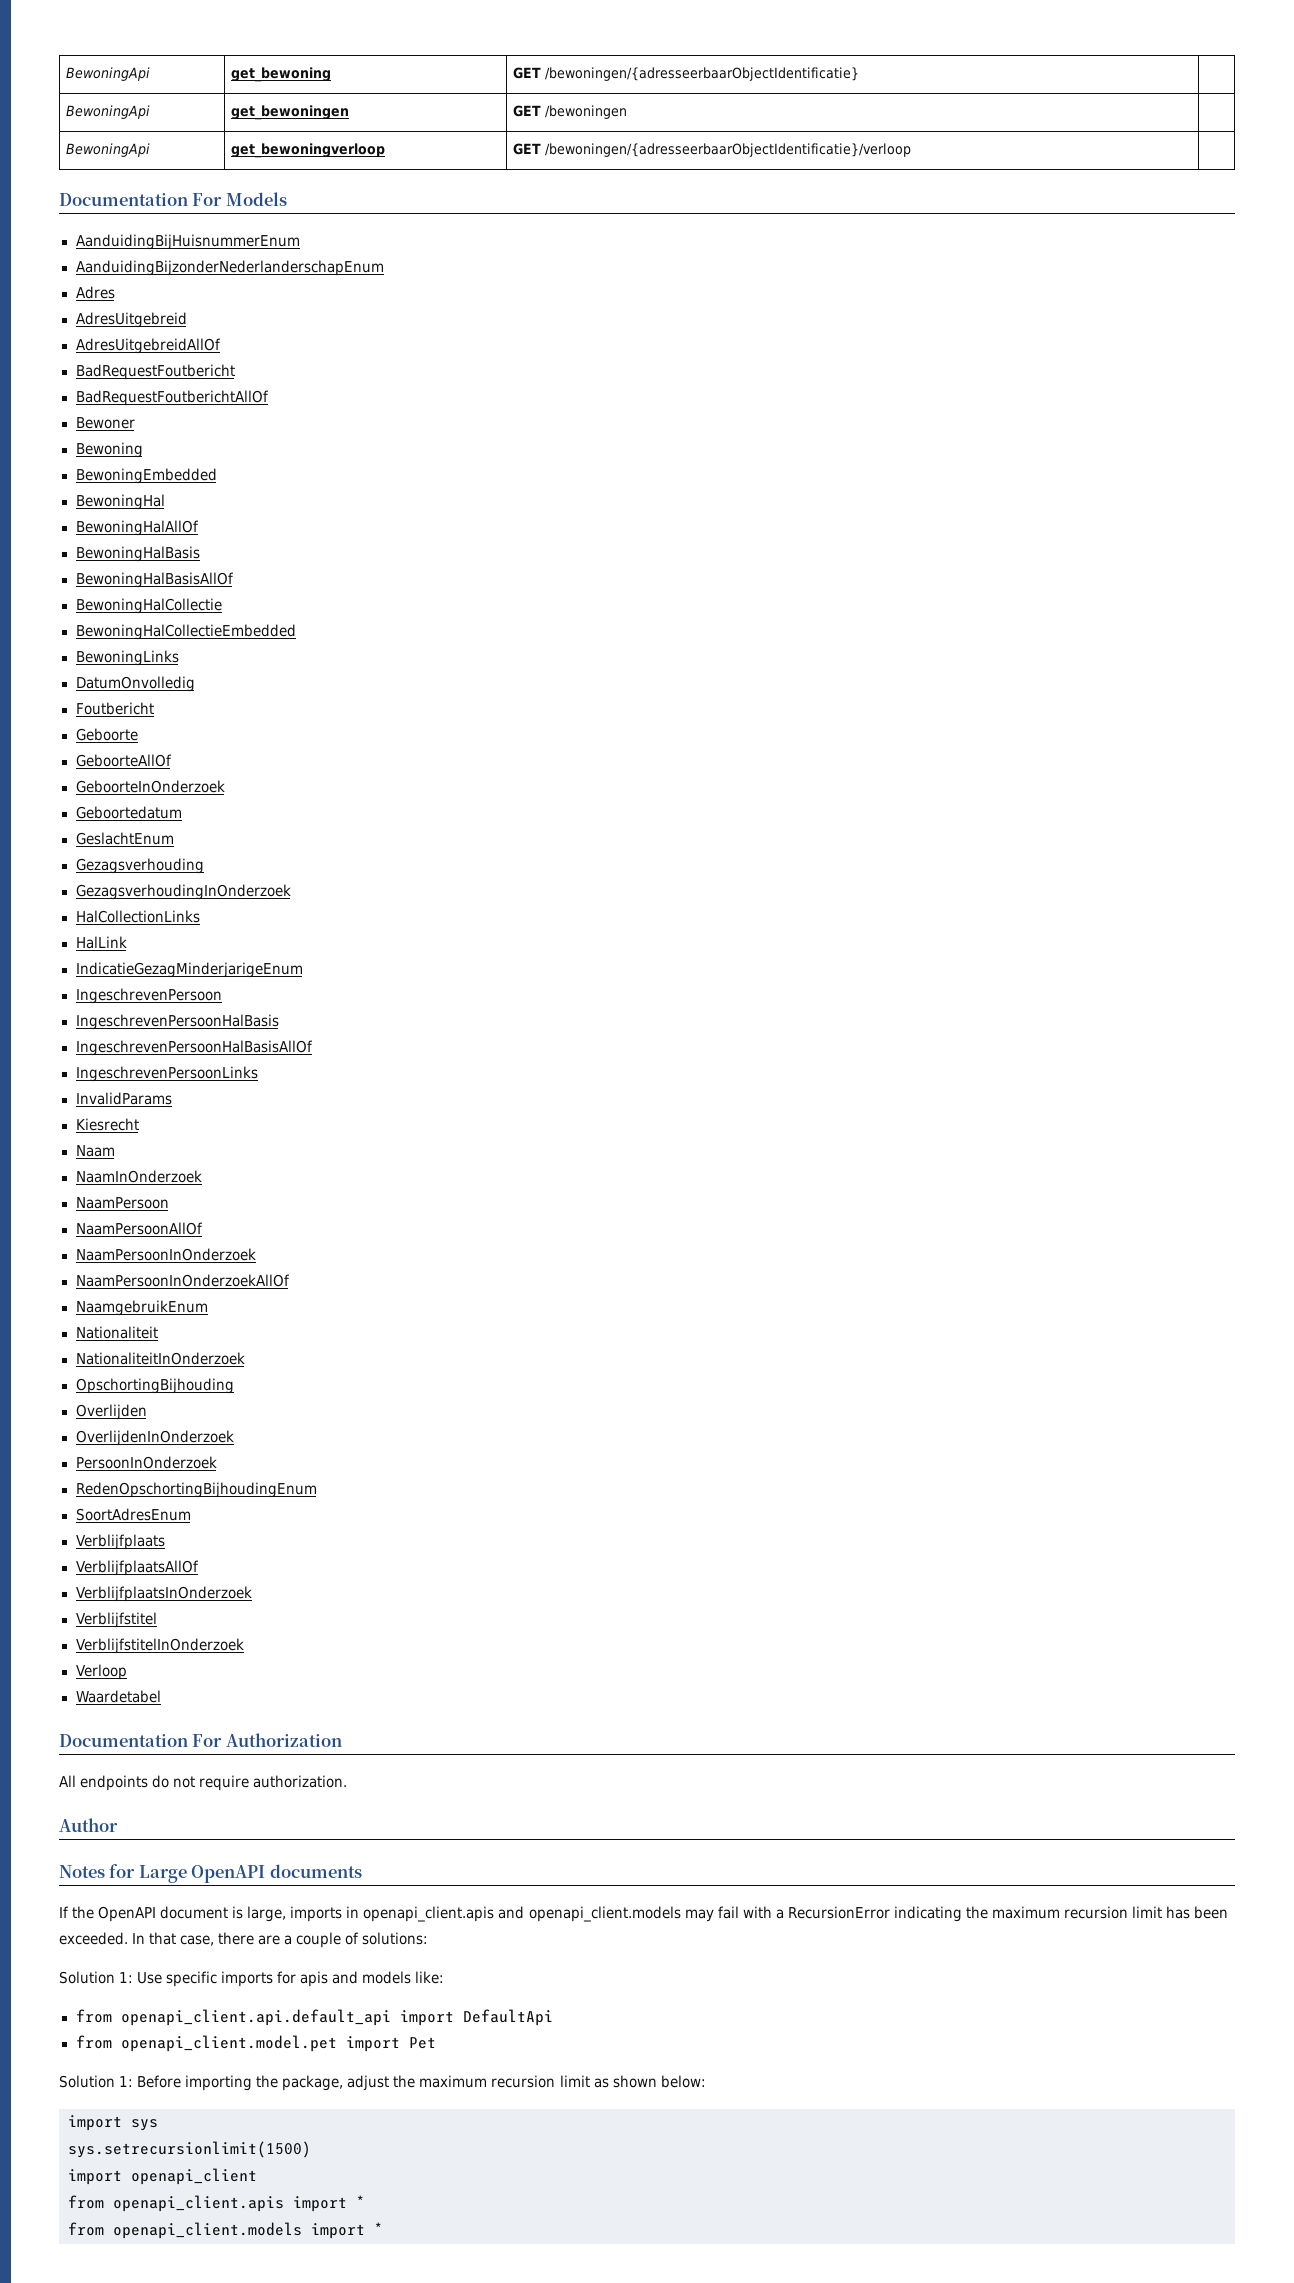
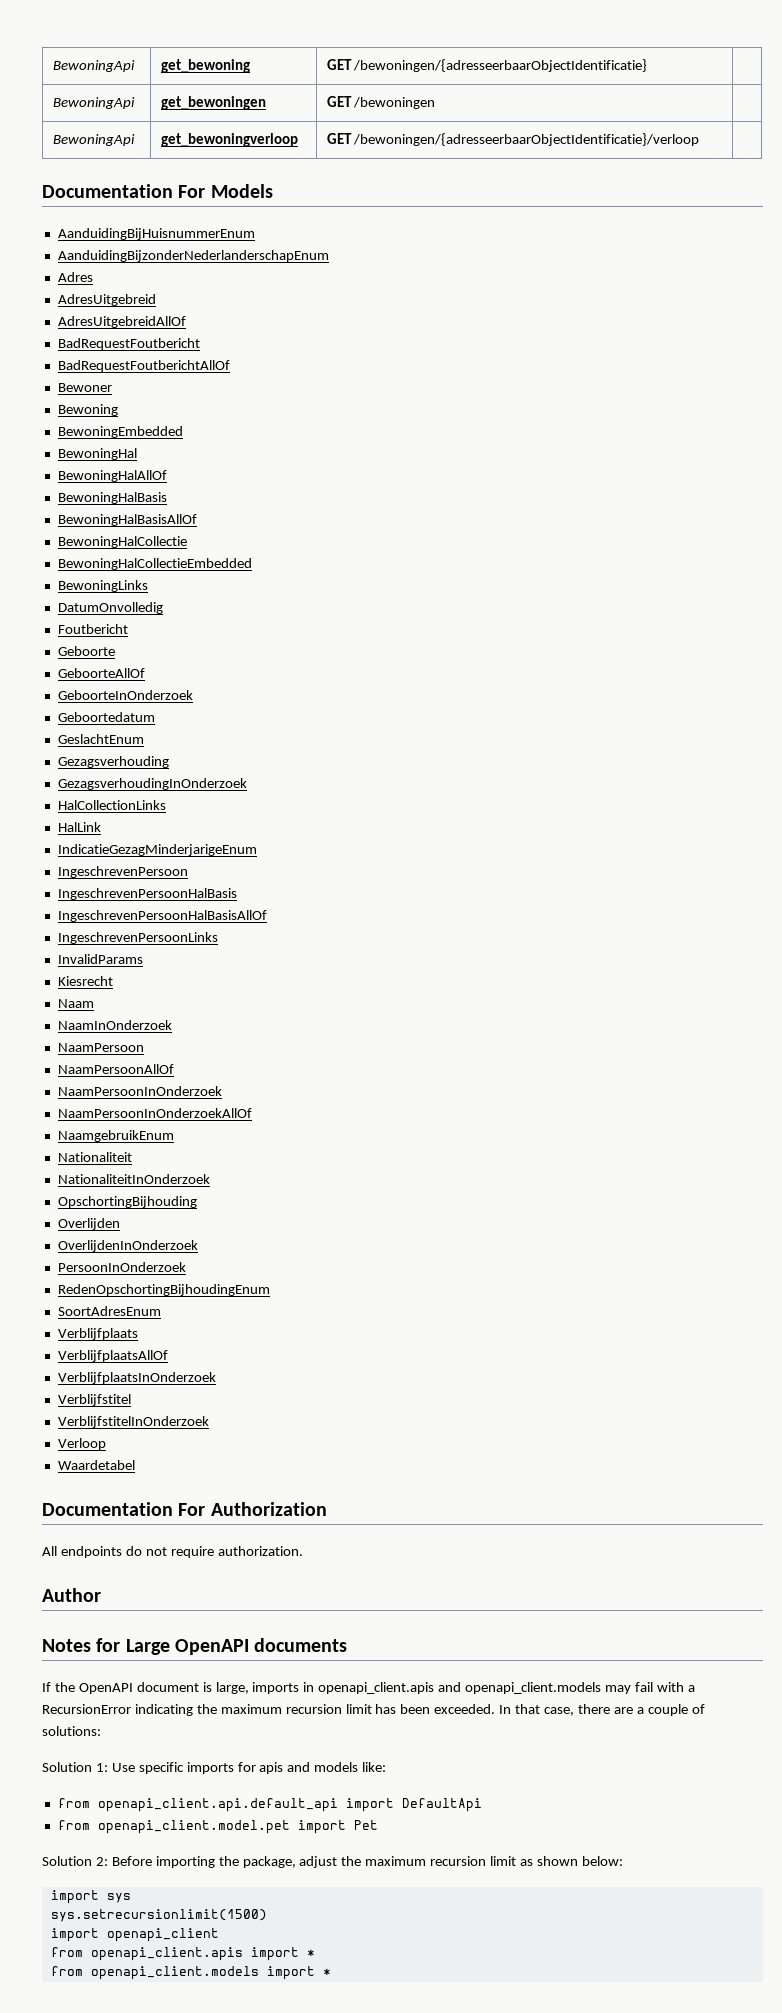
[119,2076,134,2087] 1: -> [95,1857,108,1866] 2:

